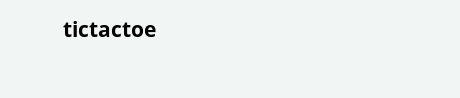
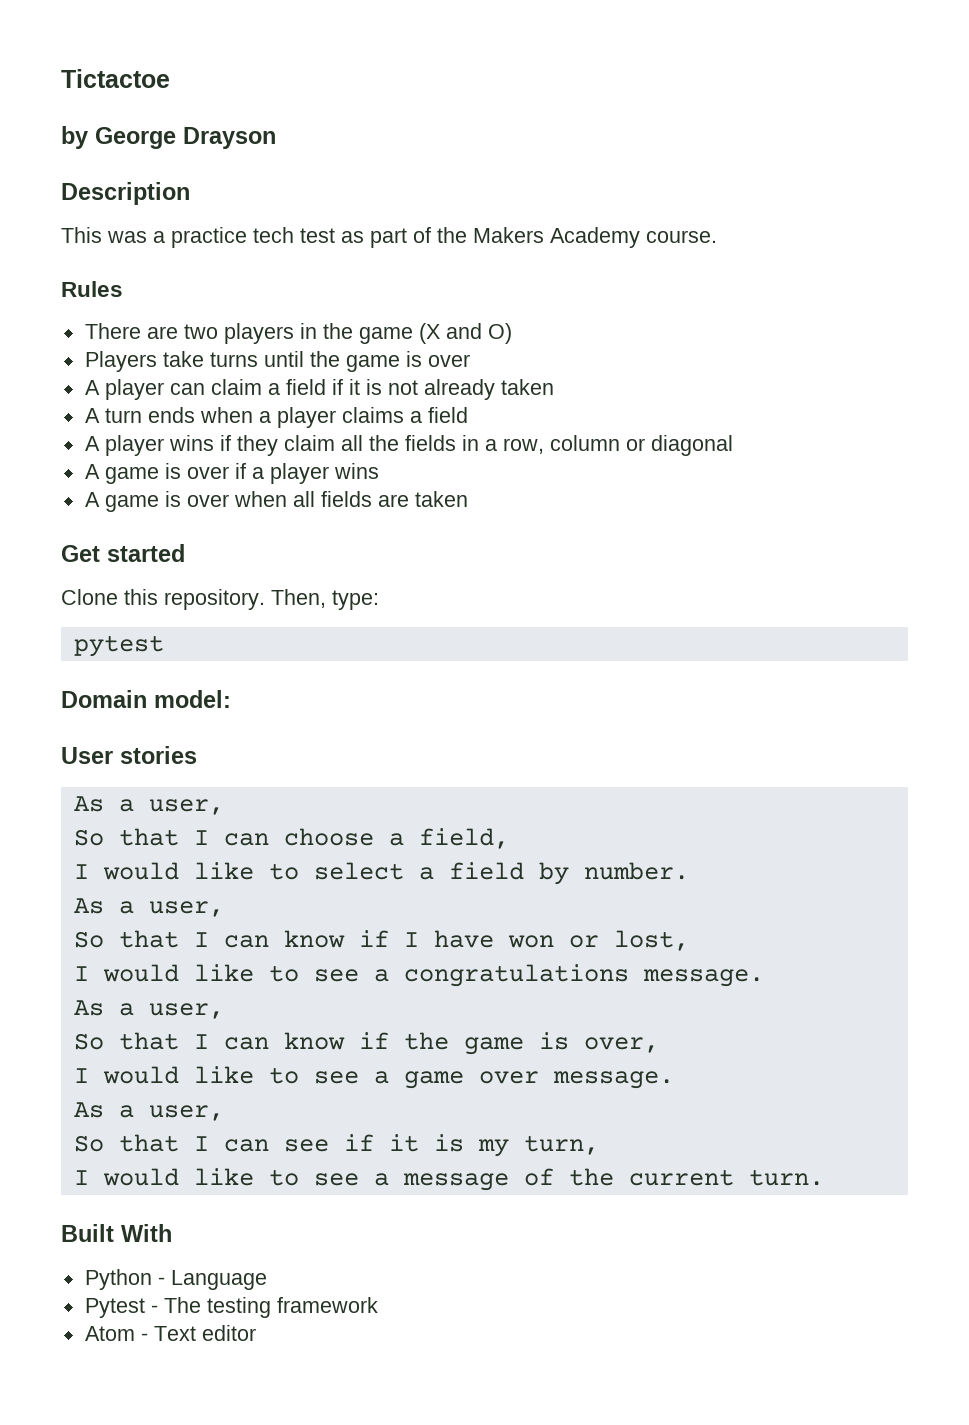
[63,21,156,37] tictactoe -> [61,69,170,88] [61,126,276,149] [61,182,190,205] [61,227,717,248] [61,281,123,297] [84,323,512,344] [84,351,470,372] [84,379,554,400] [84,407,468,428] [84,435,733,456] [84,463,379,484] [84,491,468,512] [61,544,185,562] [61,589,379,610] [73,635,164,657] [61,690,231,708] [61,746,197,764] [73,796,224,815] [73,828,509,849] [73,862,689,885] [73,898,224,917] [73,930,689,951] [73,964,764,987] [73,1000,224,1019] [73,1032,659,1055] [73,1066,674,1089] [73,1102,224,1121] [73,1134,599,1157] [73,1168,824,1191] [61,1224,172,1242] [84,1269,267,1290] [84,1297,378,1318] [84,1325,256,1341] Tictactoe // by George Drayson // Description // This was a practice tech test as part of the Makers Academy course. // Rules // There are two players in the game (X and O) // Players take turns until the game is over // A player can claim a field if it is not already taken // A turn ends when a player claims a field // A player wins if they claim all the fields in a row, column or diagonal // A game is over if a player wins // A game is over when all fields are taken // Get started // Clone this repository. Then, type: // pytest // Domain model: // User stories // As a user, // So that I can choose a field, // I would like to select a field by number. // As a user, // So that I can know if I have won or lost, // I would like to see a congratulations message. // As a user, // So that I can know if the game is over, // I would like to see a game over message. // As a user, // So that I can see if it is my turn, // I would like to see a message of the current turn. // Built With // Python - Language // Pytest - The testing framework // Atom - Text editor

